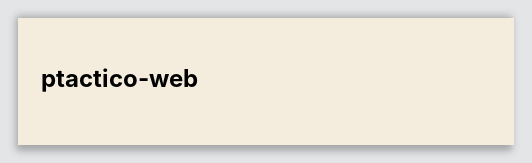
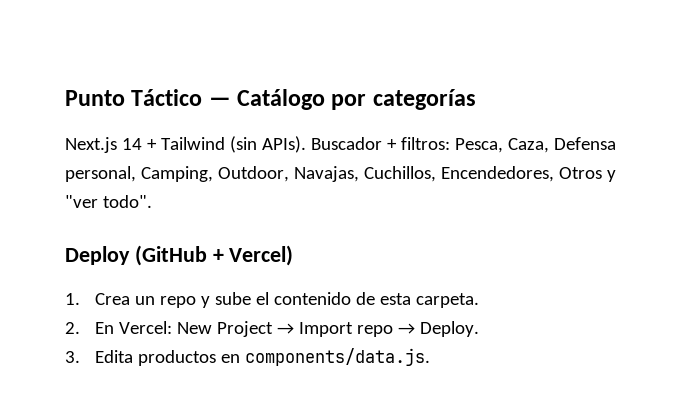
[41,68,198,92] ptactico-web -> [65,89,476,110] [65,136,616,153] [65,166,616,182] [65,195,152,208] [65,245,294,266] [65,292,479,308] [65,321,479,337] [65,348,430,366] Punto Táctico — Catálogo por categorías // Next.js 14 + Tailwind (sin APIs). Buscador + filtros: Pesca, Caza, Defensa personal, Camping, Outdoor, Navajas, Cuchillos, Encendedores, Otros y "ver todo". // Deploy (GitHub + Vercel) // 1. Crea un repo y sube el contenido de esta carpeta. // 2. En Vercel: New Project → Import repo → Deploy. // 3. Edita productos en components/data.js.

